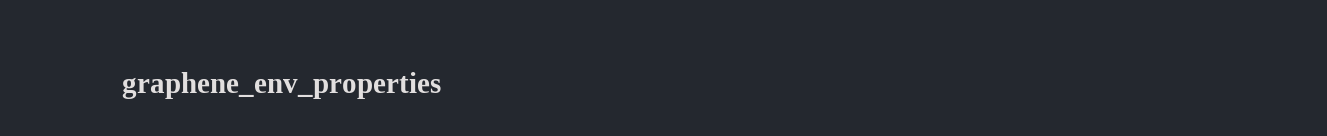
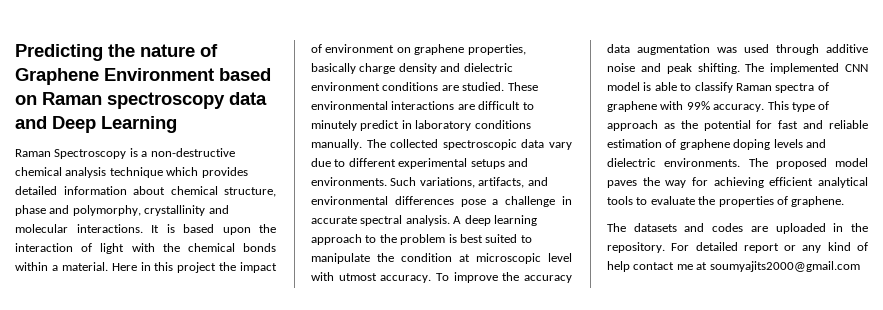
[122,72,441,99] graphene_env_properties -> [15,44,218,61] [15,68,271,85] [15,92,267,109] [15,116,177,133] [15,148,235,159] [15,167,248,178] [15,186,276,197] [15,205,229,216] [15,224,276,235] [15,243,276,254] [15,262,277,273] [311,44,526,55] [311,63,513,74] [311,82,538,91] [311,101,534,110] [311,120,531,131] [311,139,572,150] [311,158,528,169] [311,177,548,188] [311,196,572,207] [311,215,537,226] [311,234,532,245] [311,253,572,264] [311,272,572,283] [607,44,868,55] [607,63,868,74] [607,82,829,93] [607,101,830,112] [607,120,868,131] [607,139,826,150] [607,158,868,169] [607,177,868,188] [607,196,845,207] [607,223,868,234] [607,242,868,253] [607,261,860,272] Predicting the nature of Graphene Environment based on Raman spectroscopy data and Deep Learning // Raman Spectroscopy is a non-destructive chemical analysis technique which provides detailed information about chemical structure, phase and polymorphy, crystallinity and molecular interactions. It is based upon the interaction of light with the chemical bonds within a material. Here in this project the impact of environment on graphene properties, basically charge density and dielectric environment conditions are studied. These environmental interactions are difficult to minutely predict in laboratory conditions manually. The collected spectroscopic data vary due to different experimental setups and environments. Such variations, artifacts, and environmental differences pose a challenge in accurate spectral analysis. A deep learning approach to the problem is best suited to manipulate the condition at microscopic level with utmost accuracy. To improve the accuracy data augmentation was used through additive noise and peak shifting. The implemented CNN model is able to classify Raman spectra of graphene with 99% accuracy. This type of approach as the potential for fast and reliable estimation of graphene doping levels and dielectric environments. The proposed model paves the way for achieving efficient analytical tools to evaluate the properties of graphene. // The datasets and codes are uploaded in the repository. For detailed report or any kind of help contact me at soumyajits2000@gmail.com

